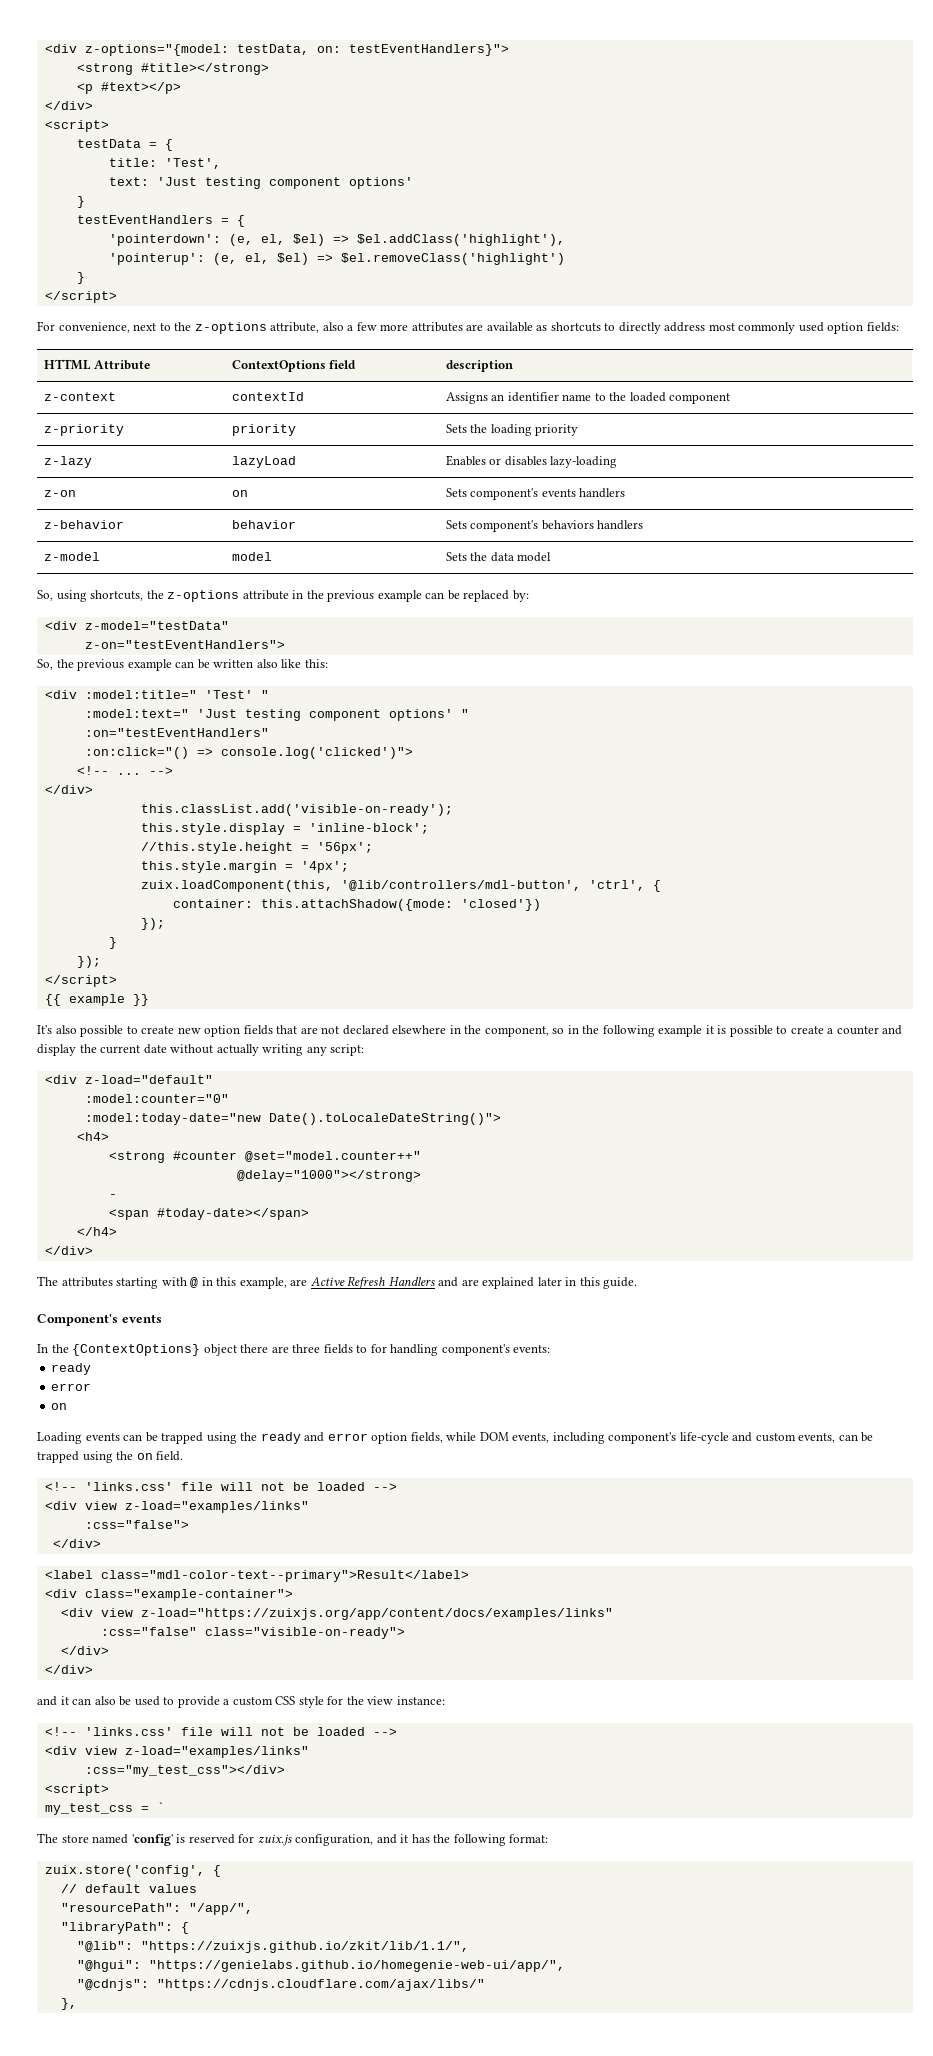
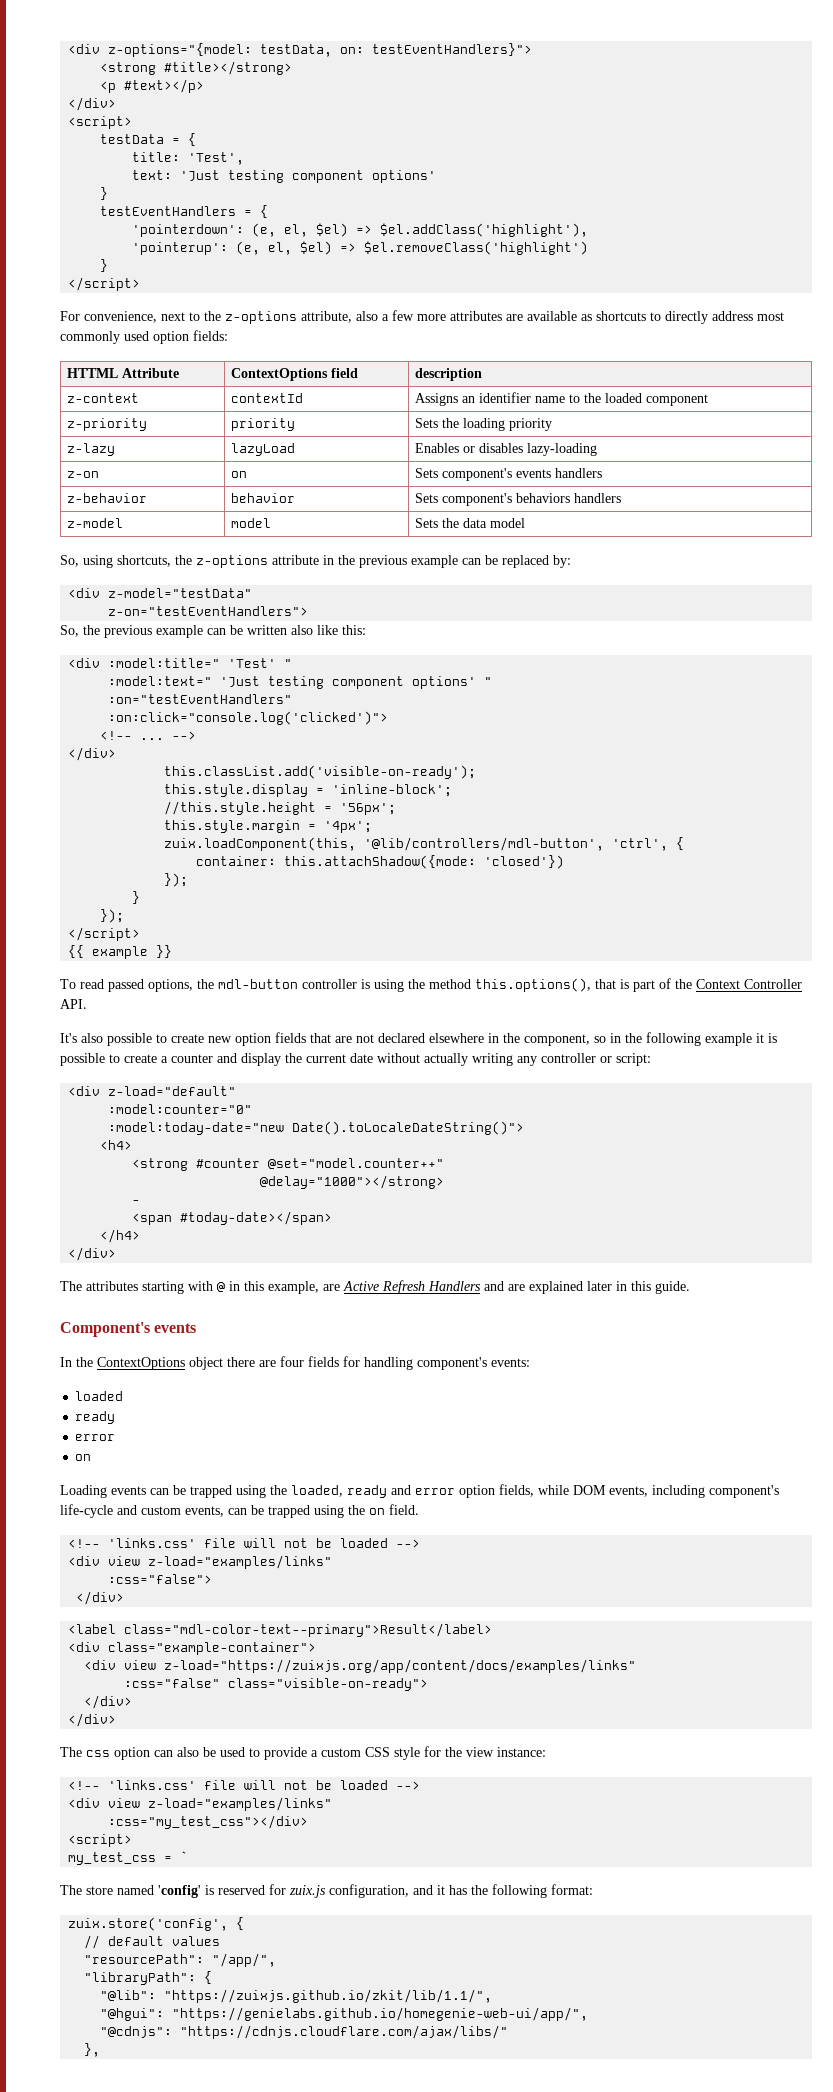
[84,747,413,759] :on:click="() => console.log('clicked')"> -> [108,711,389,725] :on:click="console.log('clicked')">
(149, 1000) none -> [60,978,802,992] [60,999,87,1009] // To read passed options, the mdl-button controller is using the method this.options(), that is part of the Context Controller API.
(327, 1051) none -> [541,1053,612,1063] controller or
[72,1344,201,1356] {ContextOptions} -> [97,1357,185,1370] ContextOptions
[292,1344,368,1354] three fields to -> [280,1356,339,1367] four fields
(551, 1349) none -> [75,1391,124,1401] // loaded
(258, 1436) none -> [291,1485,343,1497] loaded,
[37,1696,69,1706] and it -> [60,1747,150,1760] The css option

